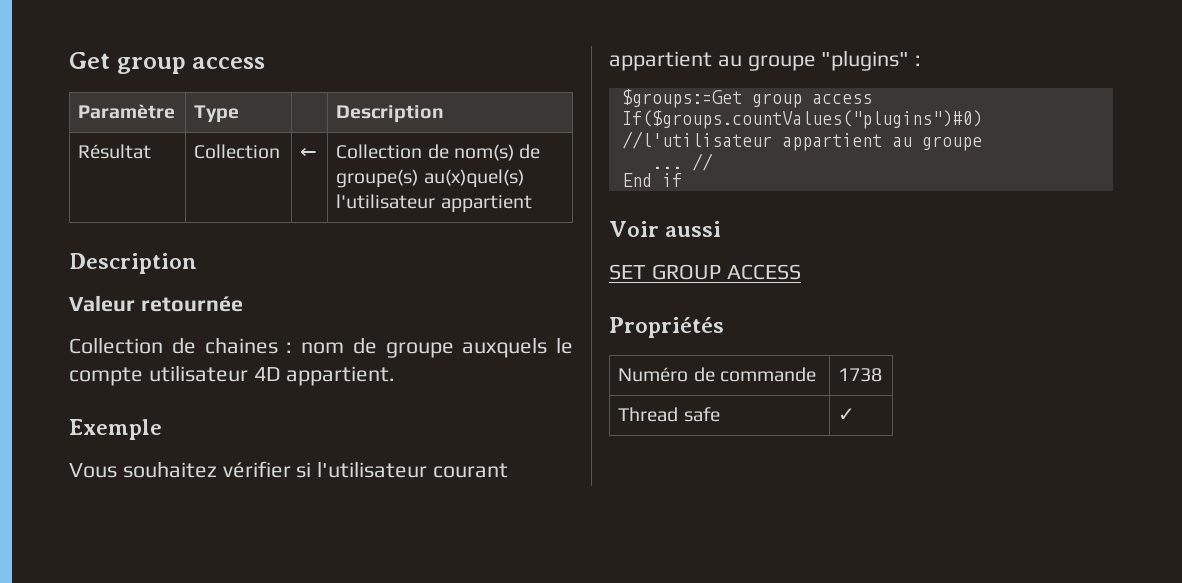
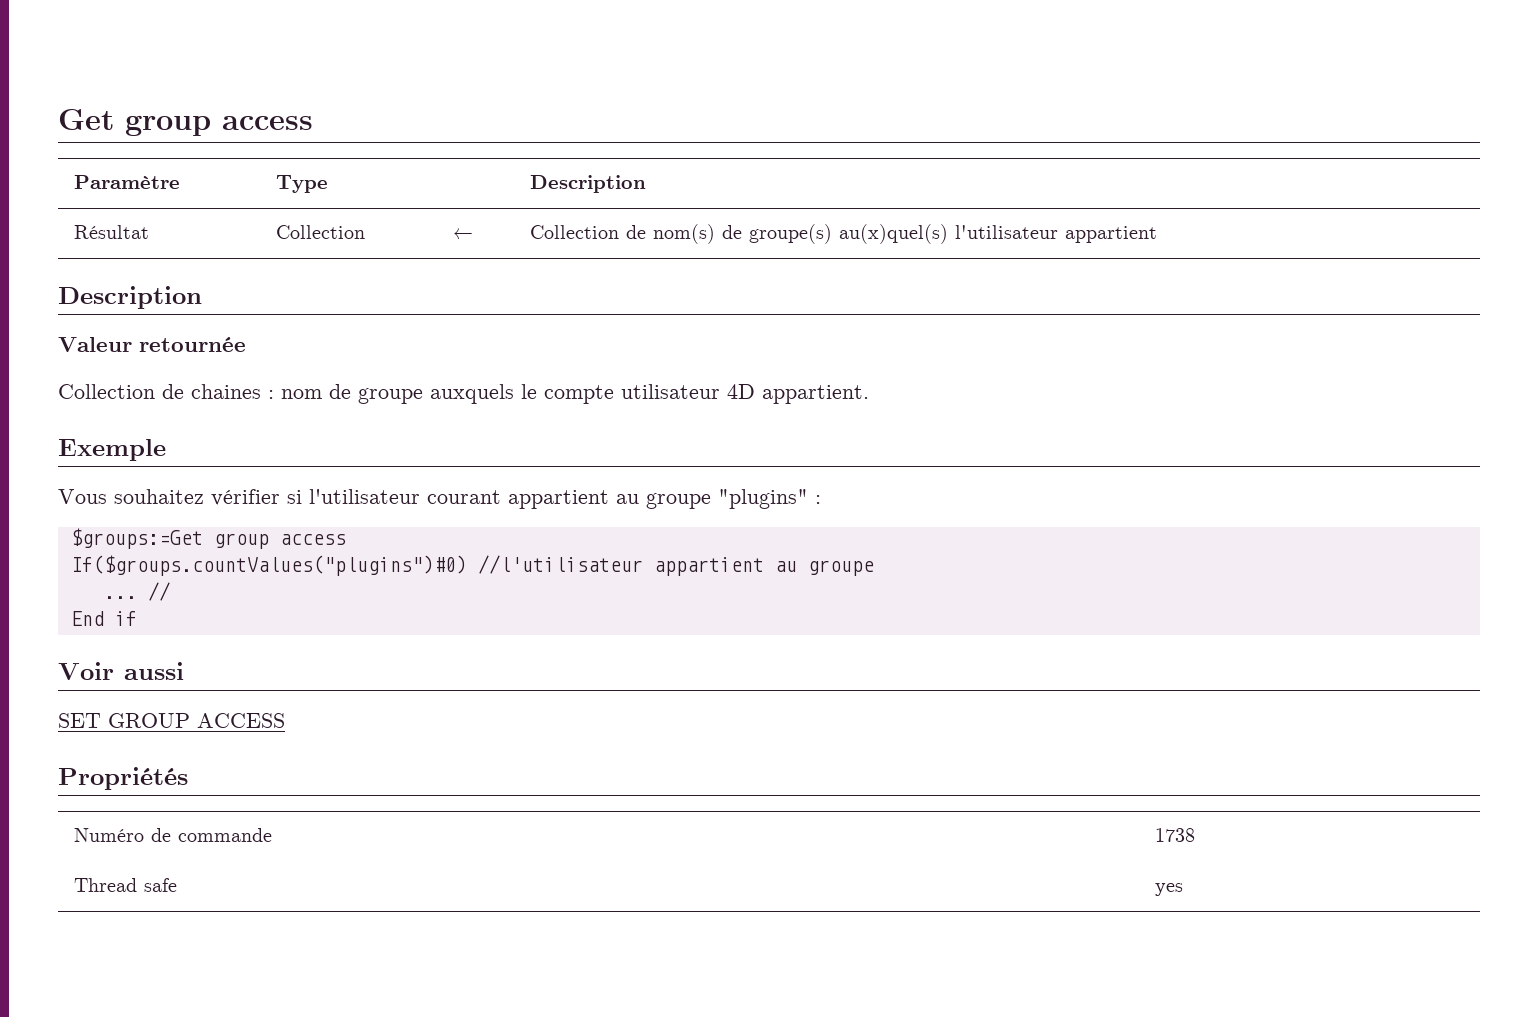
[838,408,856,421] ✓ -> [1154,883,1183,896] yes

